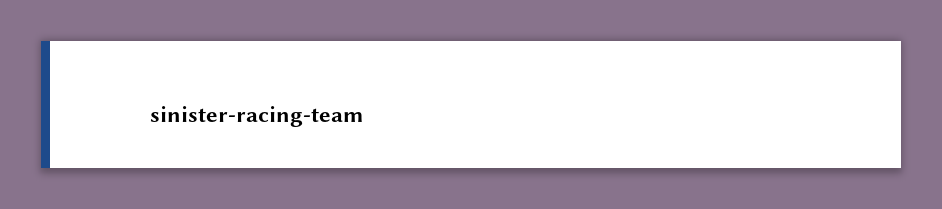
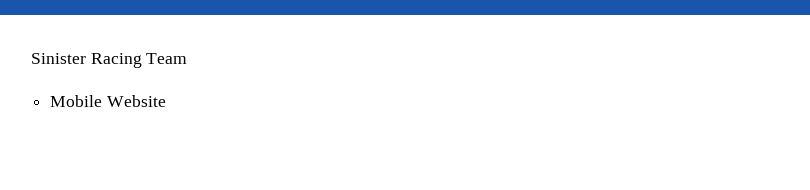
[150,106,364,127] sinister-racing-team -> [31,53,188,68] [50,95,166,107] Sinister Racing Team // Mobile Website

